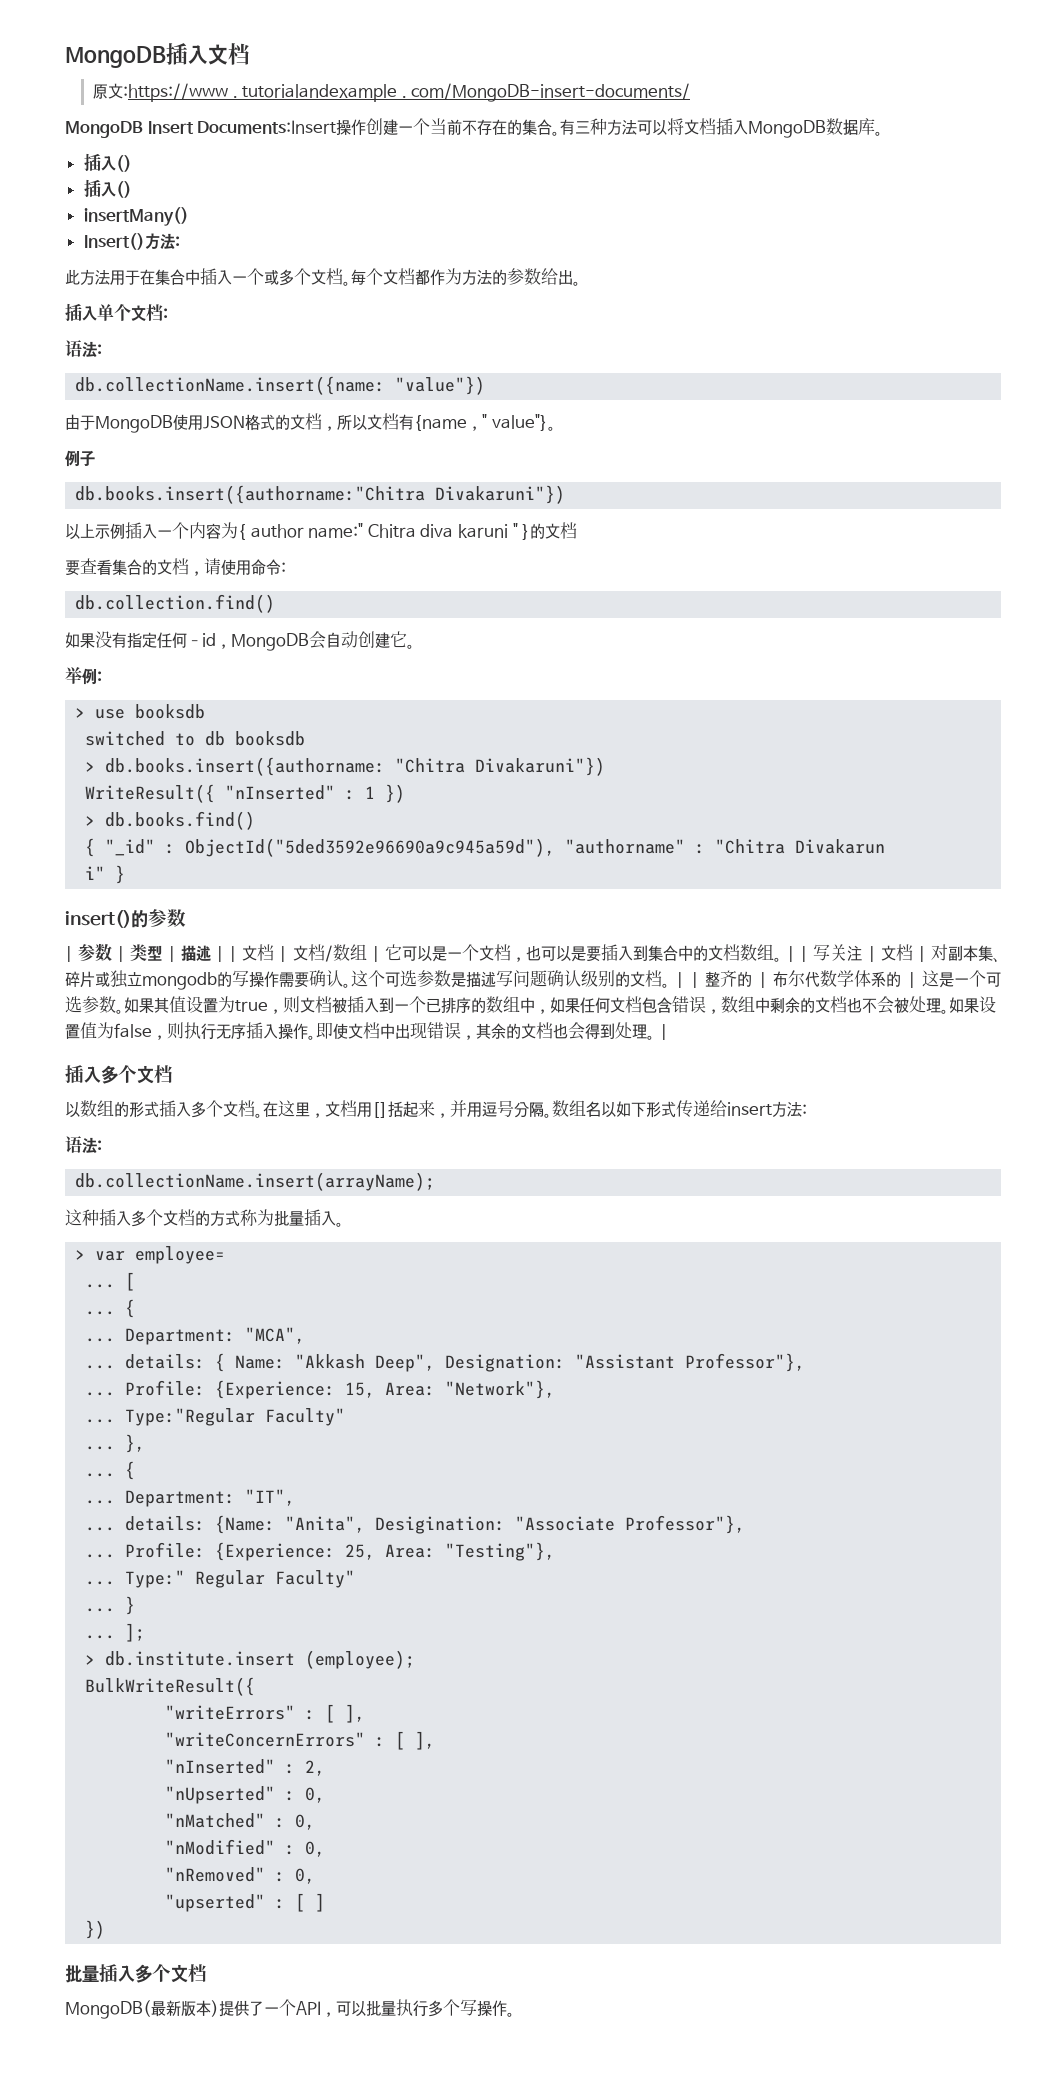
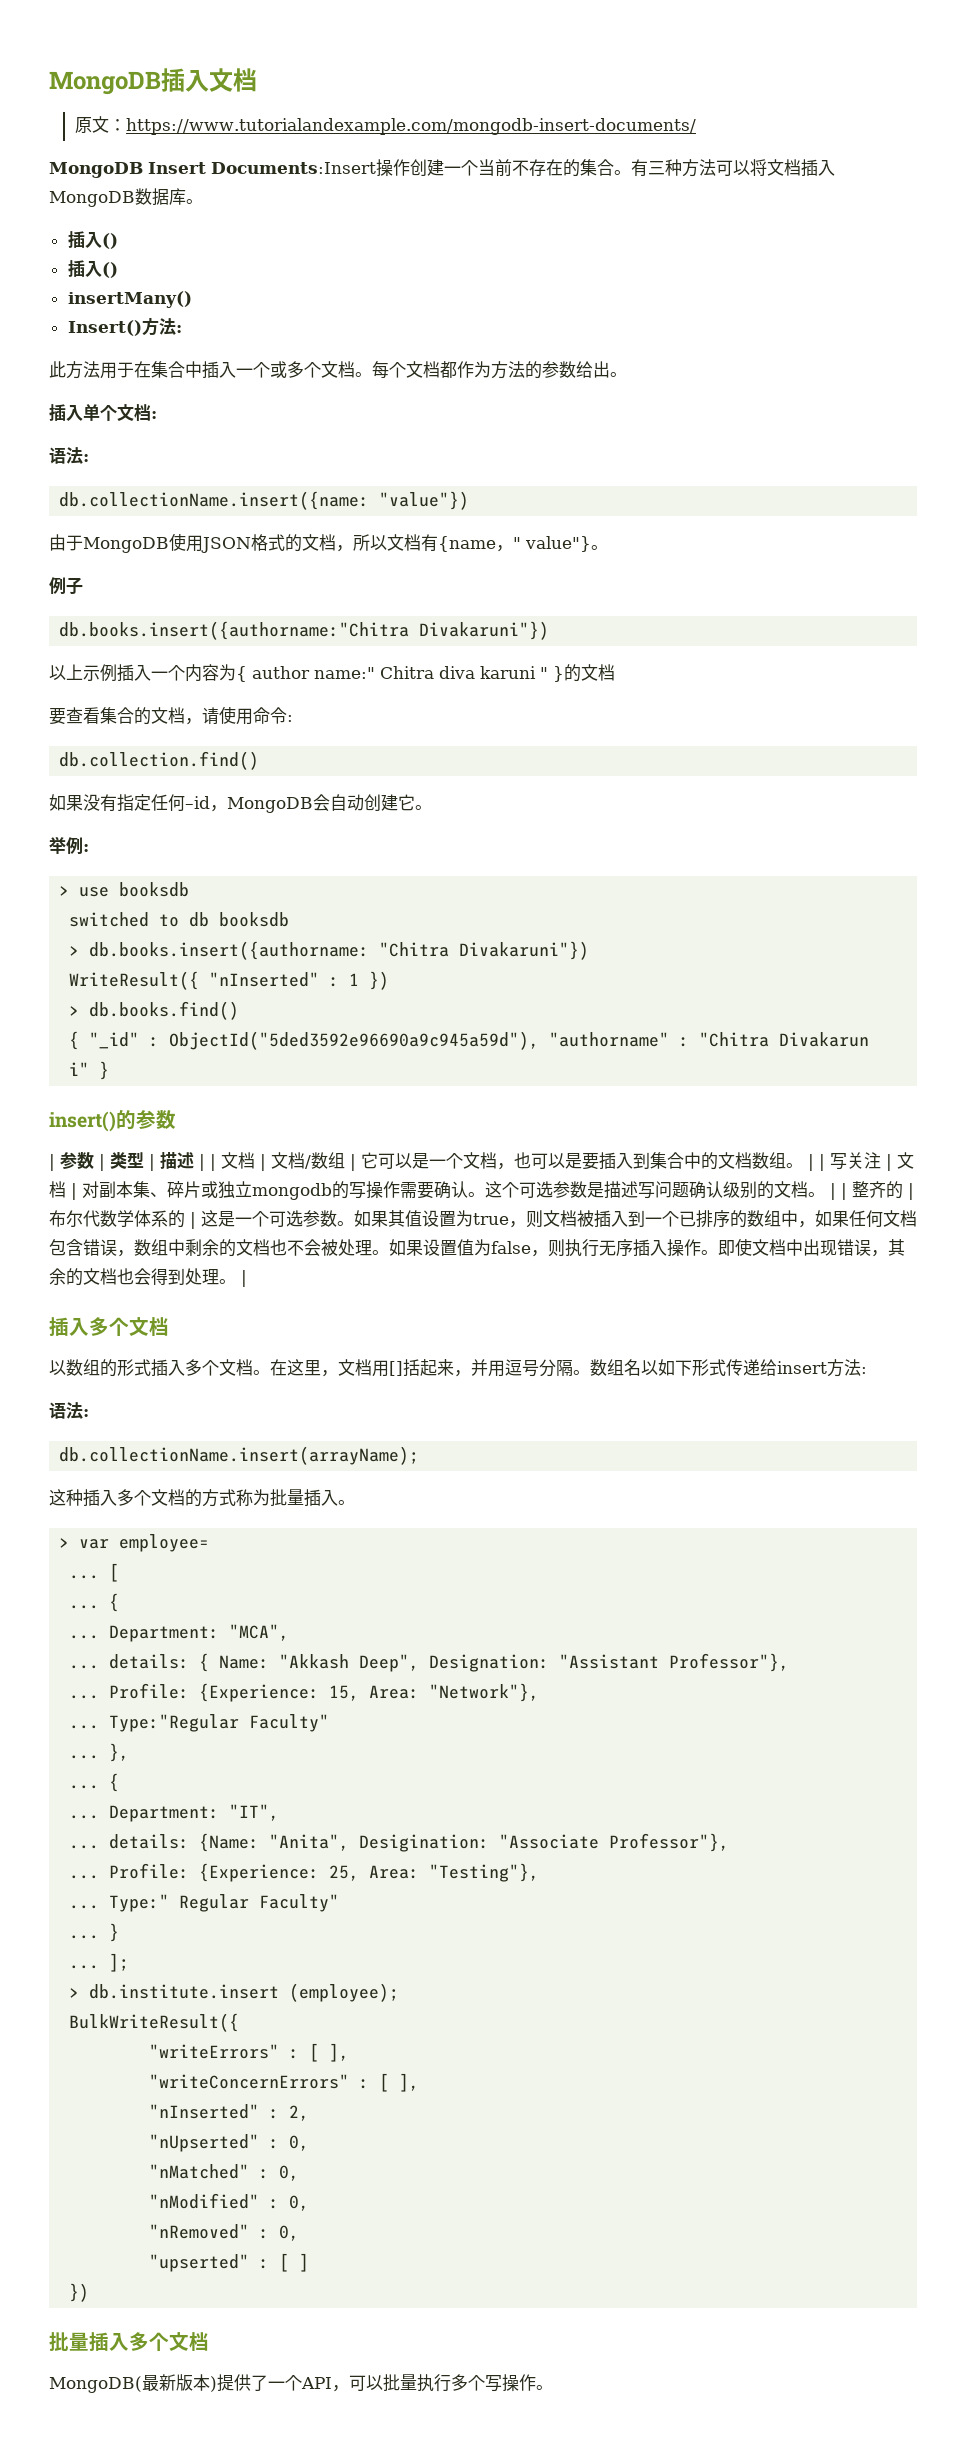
[123,83,691,102] :https://www . tutorialandexample . com/MongoDB-insert-documents/ -> [108,118,696,135] ：https://www.tutorialandexample.com/mongodb-insert-documents/

